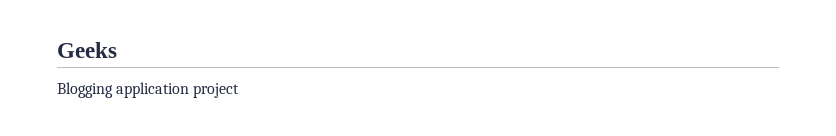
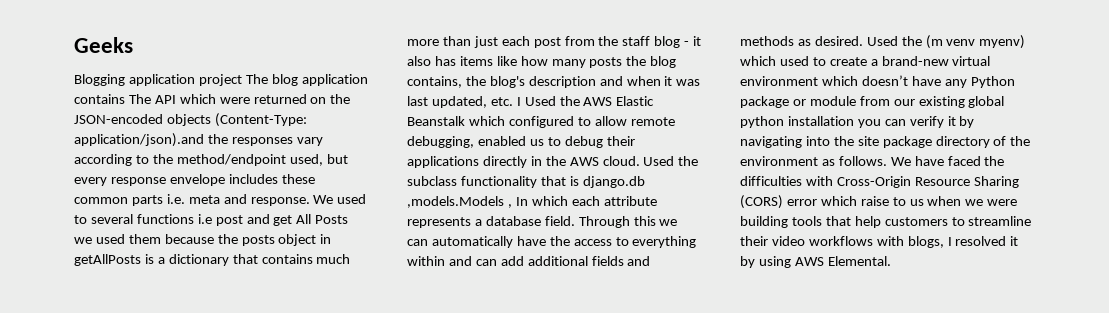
(240, 90) none -> [245,74,368,86] [74,94,351,104] [74,113,307,127] [74,133,323,147] [74,154,348,166] [74,174,315,186] [74,194,367,206] [74,214,349,226] [74,234,332,246] [74,254,351,266] [407,36,702,48] [407,56,677,68] [407,76,701,88] [407,96,655,108] [407,116,675,128] [407,136,635,148] [407,156,699,168] [407,176,645,188] [407,196,657,208] [407,216,678,228] [407,236,697,248] [407,256,651,266] [740,35,1026,49] [740,56,991,66] [740,75,1015,88] [740,96,1005,108] [740,116,975,128] [740,136,1031,148] [740,156,1005,166] [740,176,1019,188] [740,195,1018,209] [740,216,1032,228] [740,236,1019,248] [740,256,891,268] The blog application contains The API which were returned on the JSON-encoded objects (Content-Type: application/json).and the responses vary according to the method/endpoint used, but every response envelope includes these common parts i.e. meta and response. We used to several functions i.e post and get All Posts we used them because the posts object in getAllPosts is a dictionary that contains much more than just each post from the staff blog - it also has items like how many posts the blog contains, the blog's description and when it was last updated, etc. I Used the AWS Elastic Beanstalk which configured to allow remote debugging, enabled us to debug their applications directly in the AWS cloud. Used the subclass functionality that is django.db ,models.Models , In which each attribute represents a database field. Through this we can automatically have the access to everything within and can add additional fields and methods as desired. Used the (m venv myenv) which used to create a brand-new virtual environment which doesn’t have any Python package or module from our existing global python installation you can verify it by navigating into the site package directory of the environment as follows. We have faced the difficulties with Cross-Origin Resource Sharing (CORS) error which raise to us when we were building tools that help customers to streamline their video workflows with blogs, I resolved it by using AWS Elemental.

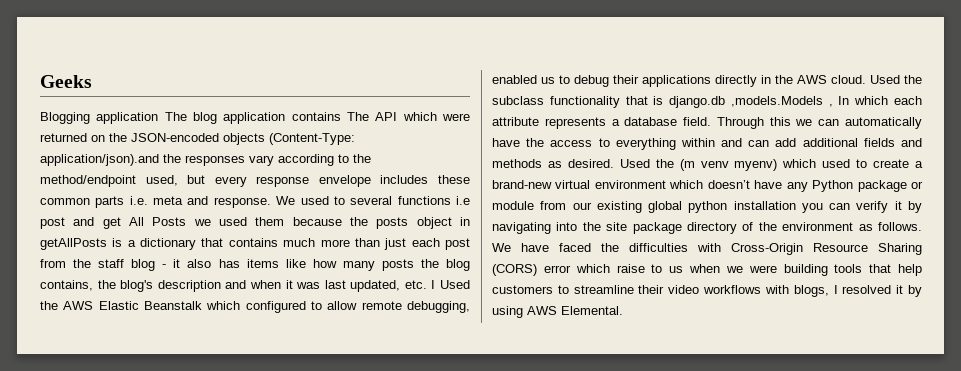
[198,74,242,86] project -> (159, 118) none

